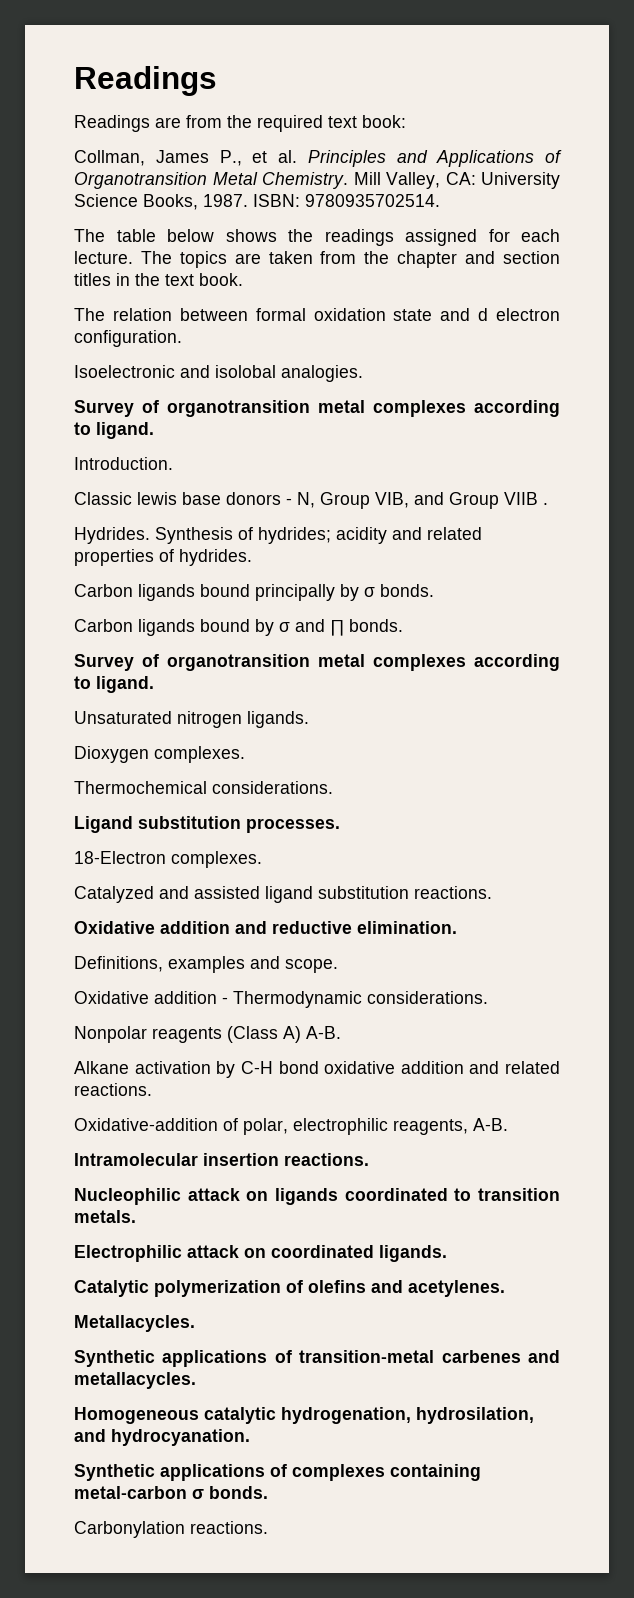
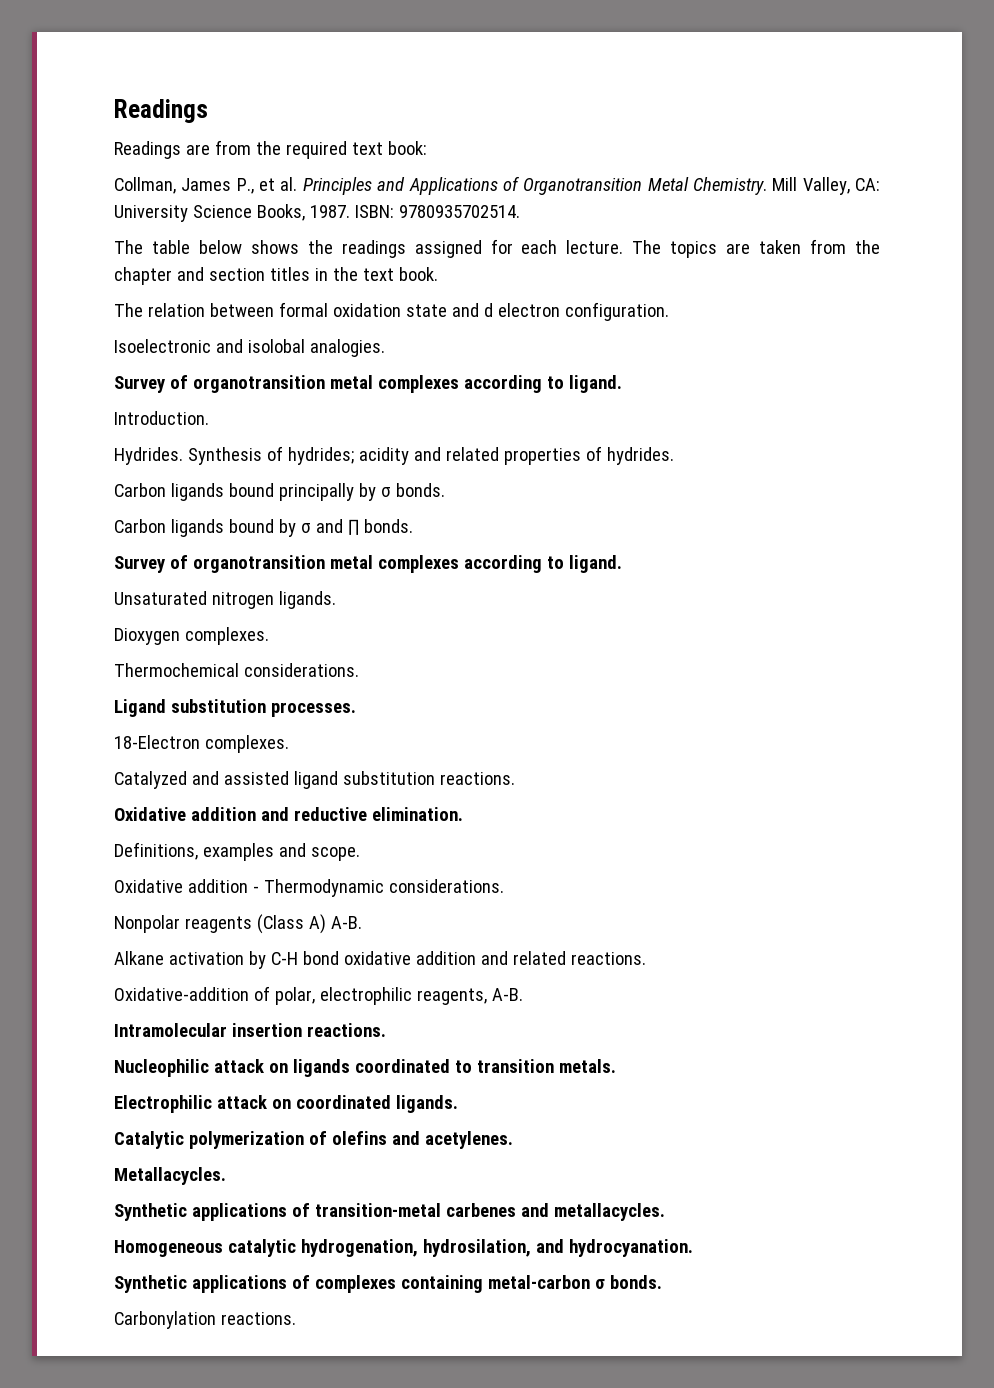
[74,492,548,509] // Classic lewis base donors - N, Group VIB, and Group VIIB . -> (209, 418) none

